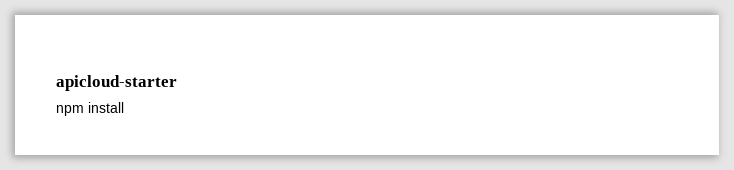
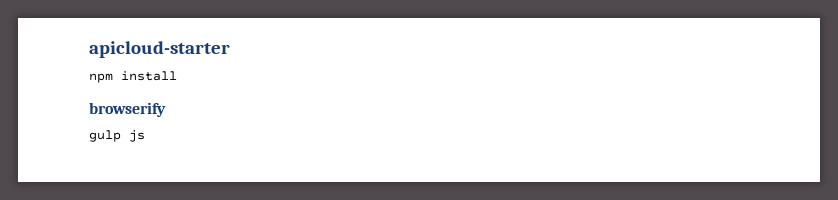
(124, 107) none -> [89,102,166,117] [89,130,145,142] // browserify // gulp js

